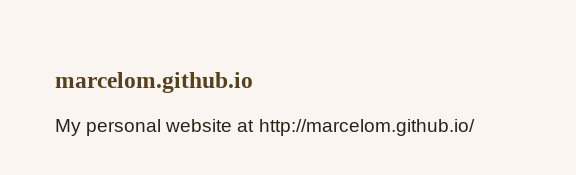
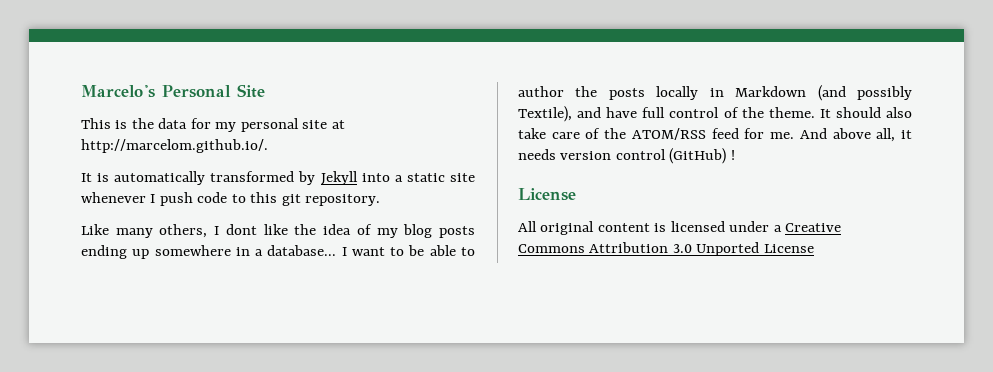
[55,72,253,93] [55,119,475,136] marcelom.github.io // My personal website at http://marcelom.github.io/ -> [81,84,265,98] [81,118,345,132] [81,139,268,153] [81,171,475,185] [81,192,381,206] [81,224,476,238] [81,245,475,259] [518,85,912,101] [518,106,912,122] [518,128,913,142] [518,148,735,164] [518,188,576,201] [518,221,842,235] [518,242,814,256] Marcelo's Personal Site // This is the data for my personal site at http://marcelom.github.io/. // It is automatically transformed by Jekyll into a static site whenever I push code to this git repository. // Like many others, I dont like the idea of my blog posts ending up somewhere in a database... I want to be able to author the posts locally in Markdown (and possibly Textile), and have full control of the theme. It should also take care of the ATOM/RSS feed for me. And above all, it needs version control (GitHub) ! // License // All original content is licensed under a Creative Commons Attribution 3.0 Unported License

